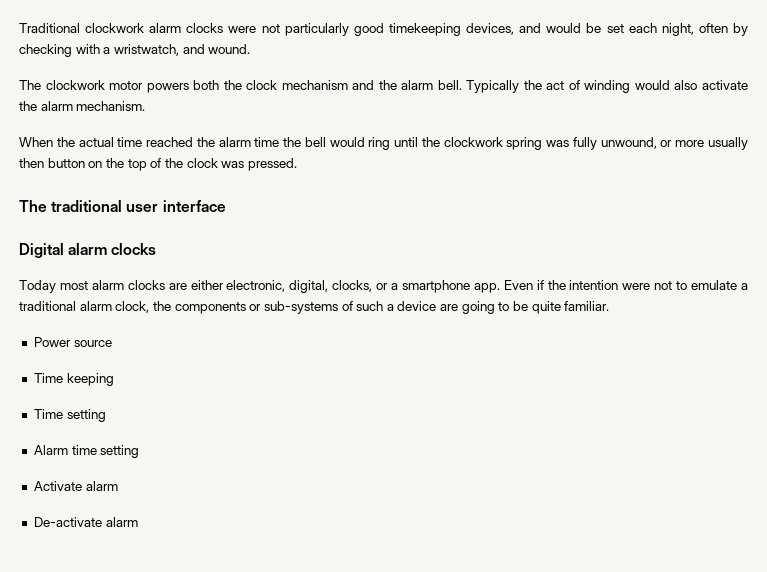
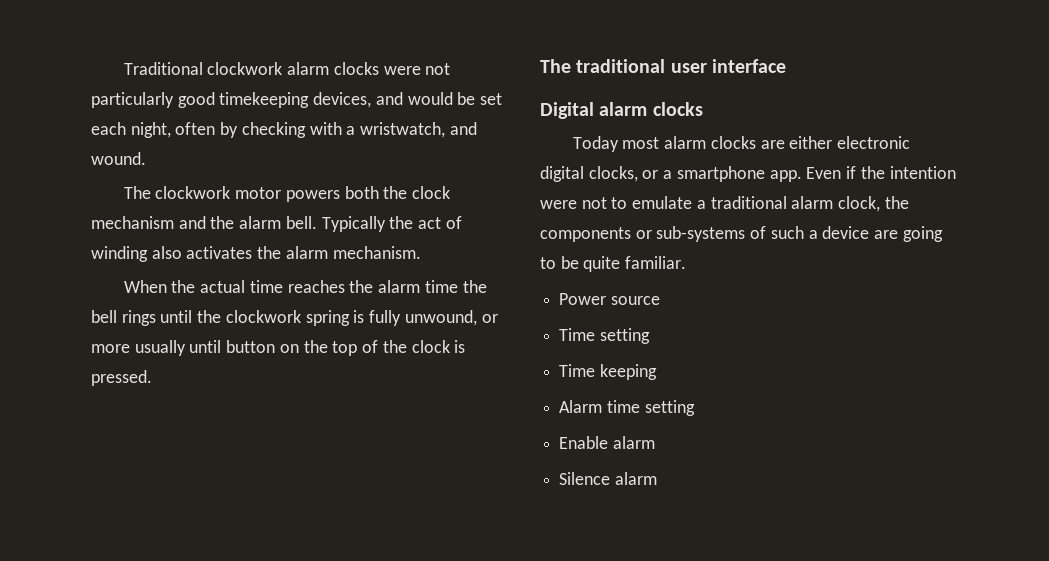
[634,80,748,90] would also activate -> [151,246,253,259] also activates
[146,137,194,147] reached -> [287,280,345,293] reaches
[329,137,391,150] would ring -> [121,310,156,326] rings
[546,140,570,147] was -> [353,310,365,323] is
[19,158,44,168] then -> [189,340,222,353] until
[221,161,245,168] was -> [454,340,466,353] is
[226,280,329,293] electronic, digital, -> [837,136,911,149] [540,166,584,182] electronic digital
[66,373,114,386] [33,409,106,422] keeping // Time setting -> [599,328,650,344] [559,364,657,380] setting // Time keeping
[33,481,82,491] Activate -> [559,436,609,449] Enable
[33,517,102,527] De-activate -> [559,472,611,485] Silence

